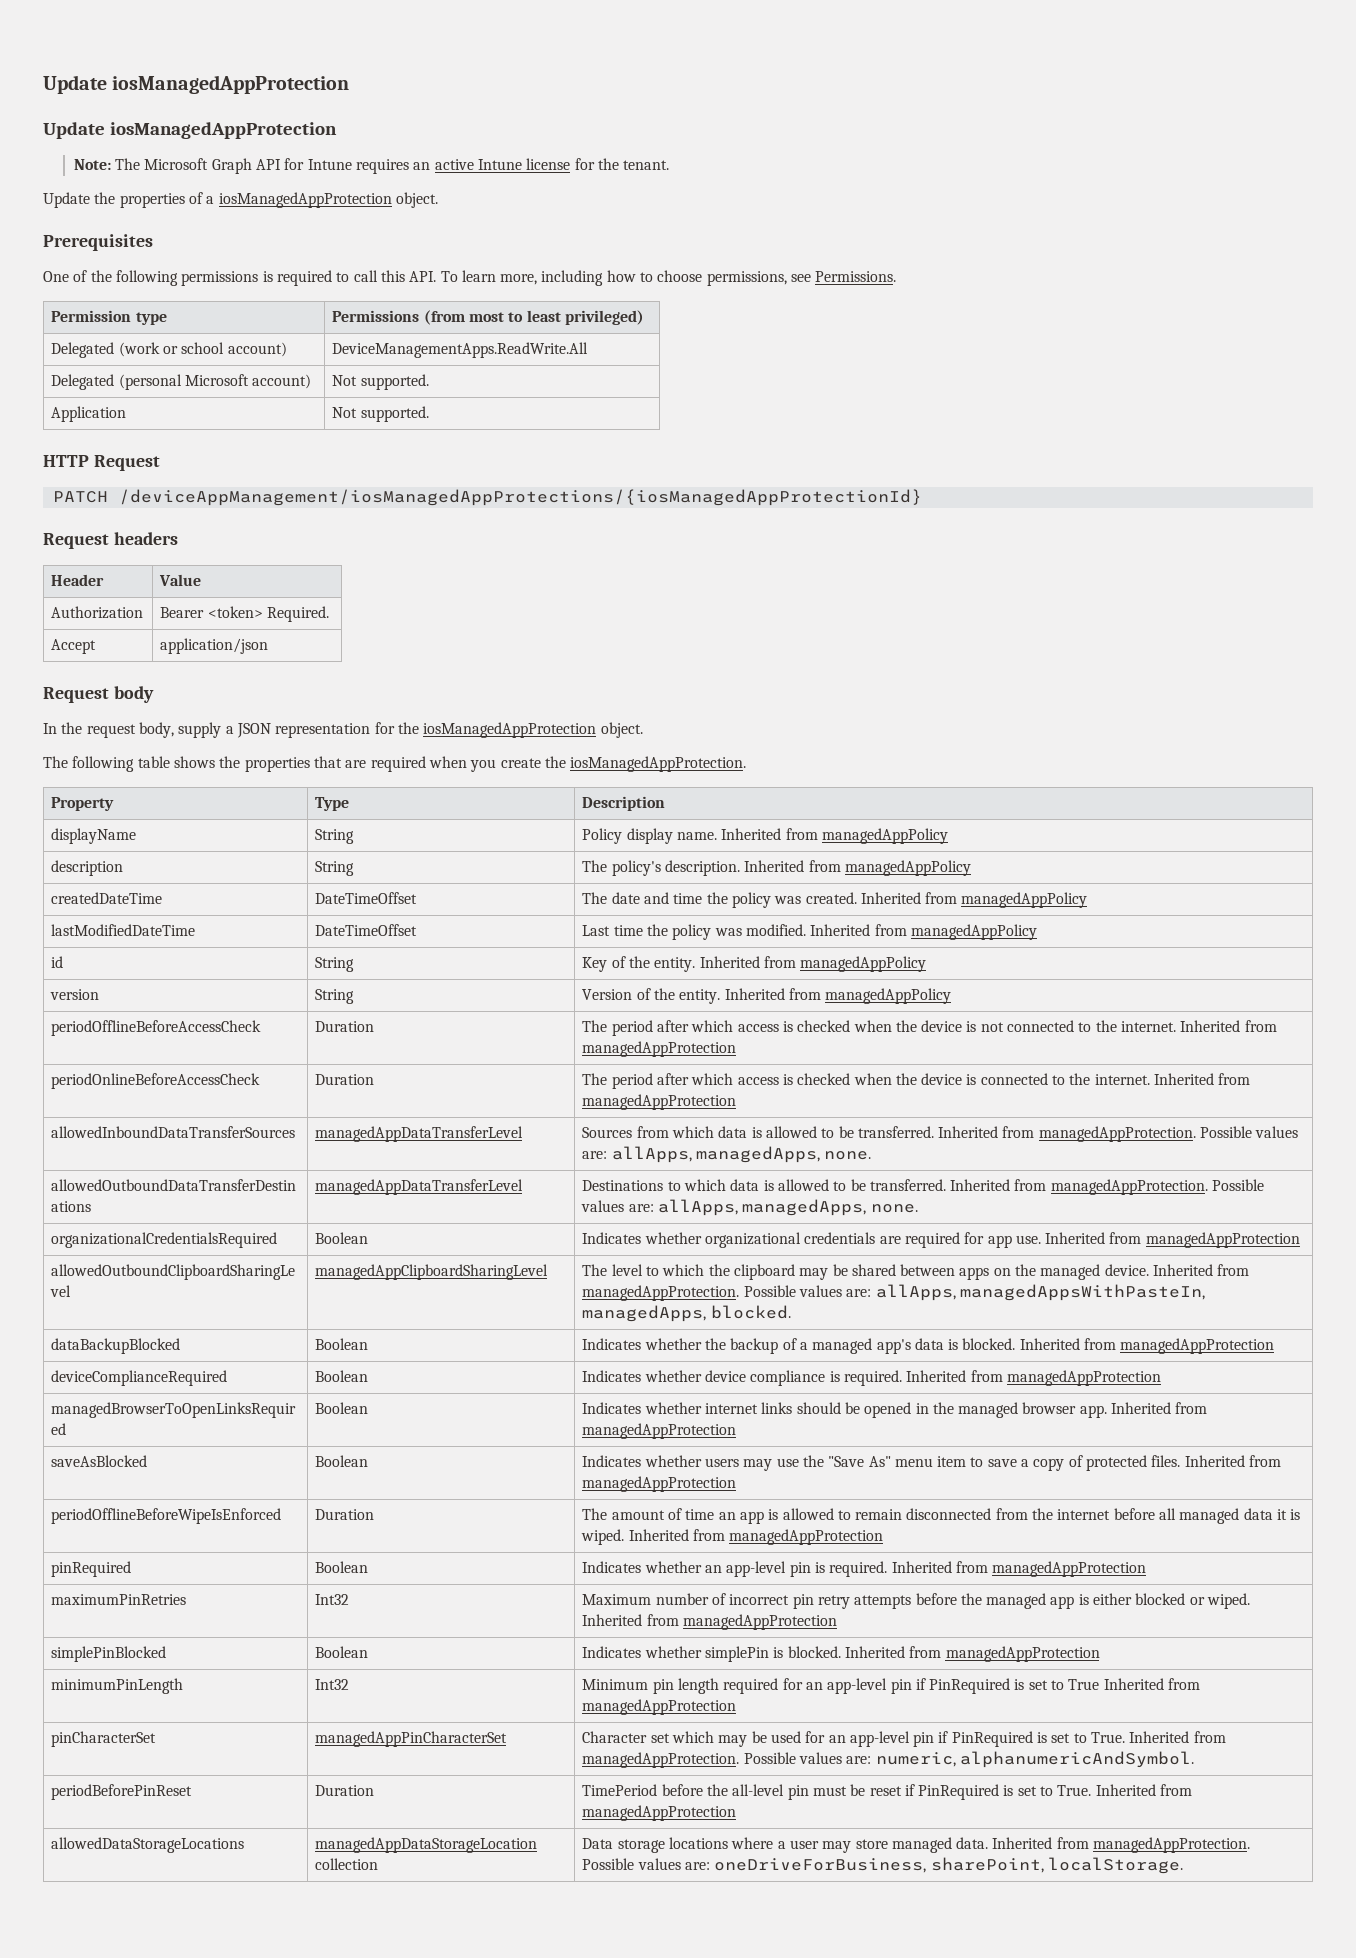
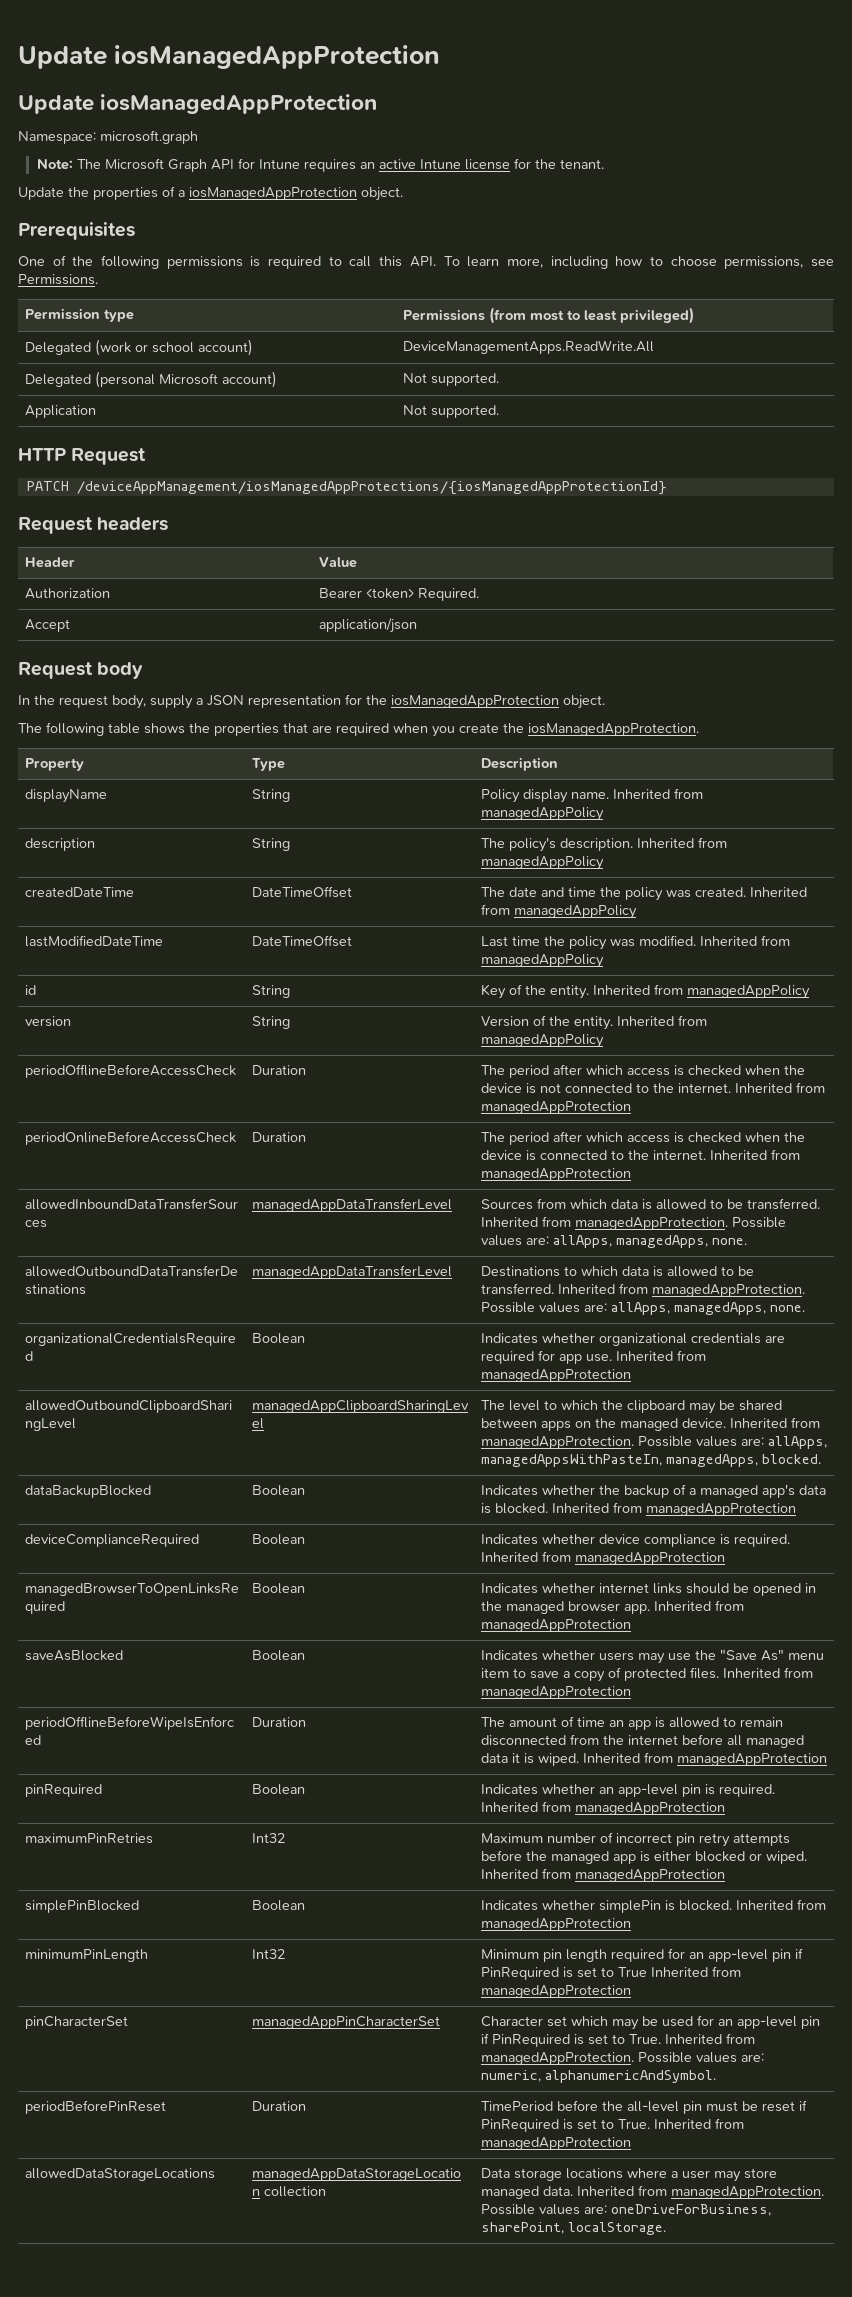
(337, 130) none -> [18,130,198,144] // Namespace: microsoft.graph

